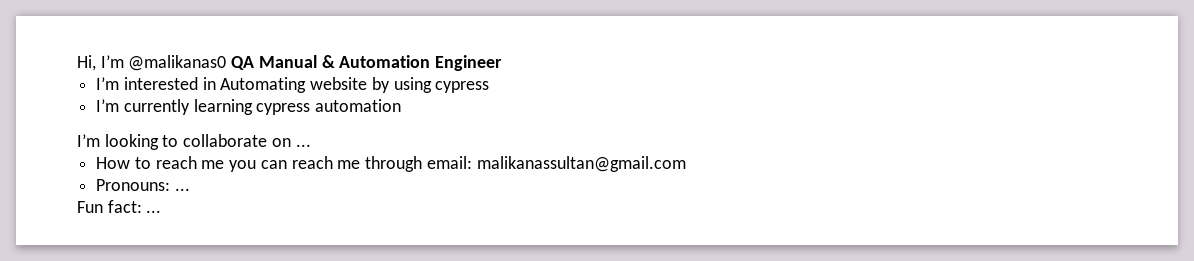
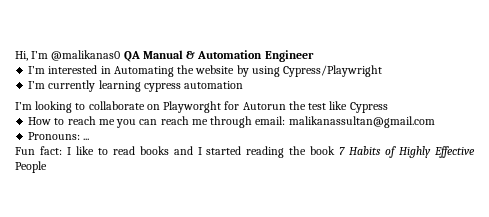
(307, 85) none -> [177,65,195,74] the
[435,81,490,93] cypress -> [283,65,383,77] Cypress/Playwright
[295,144,311,147] ... -> [163,101,388,113] Playworght for Autorun the test like Cypress
[146,210,162,213] ... -> [66,146,475,158] [15,161,47,173] I like to read books and I started reading the book 7 Habits of Highly Effective People

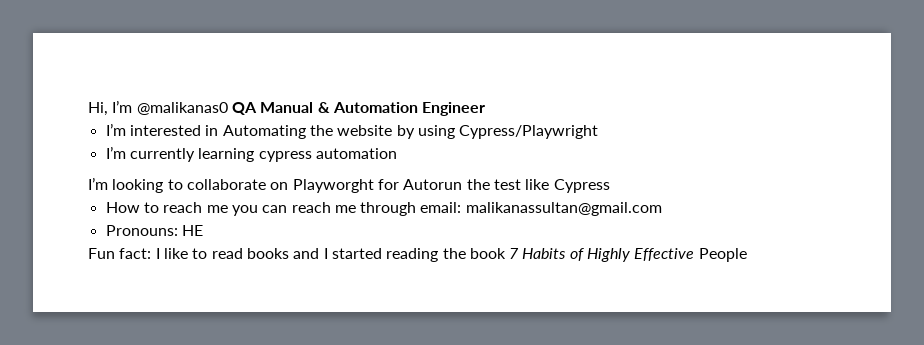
[83,138,90,140] ... -> [181,225,203,236] HE

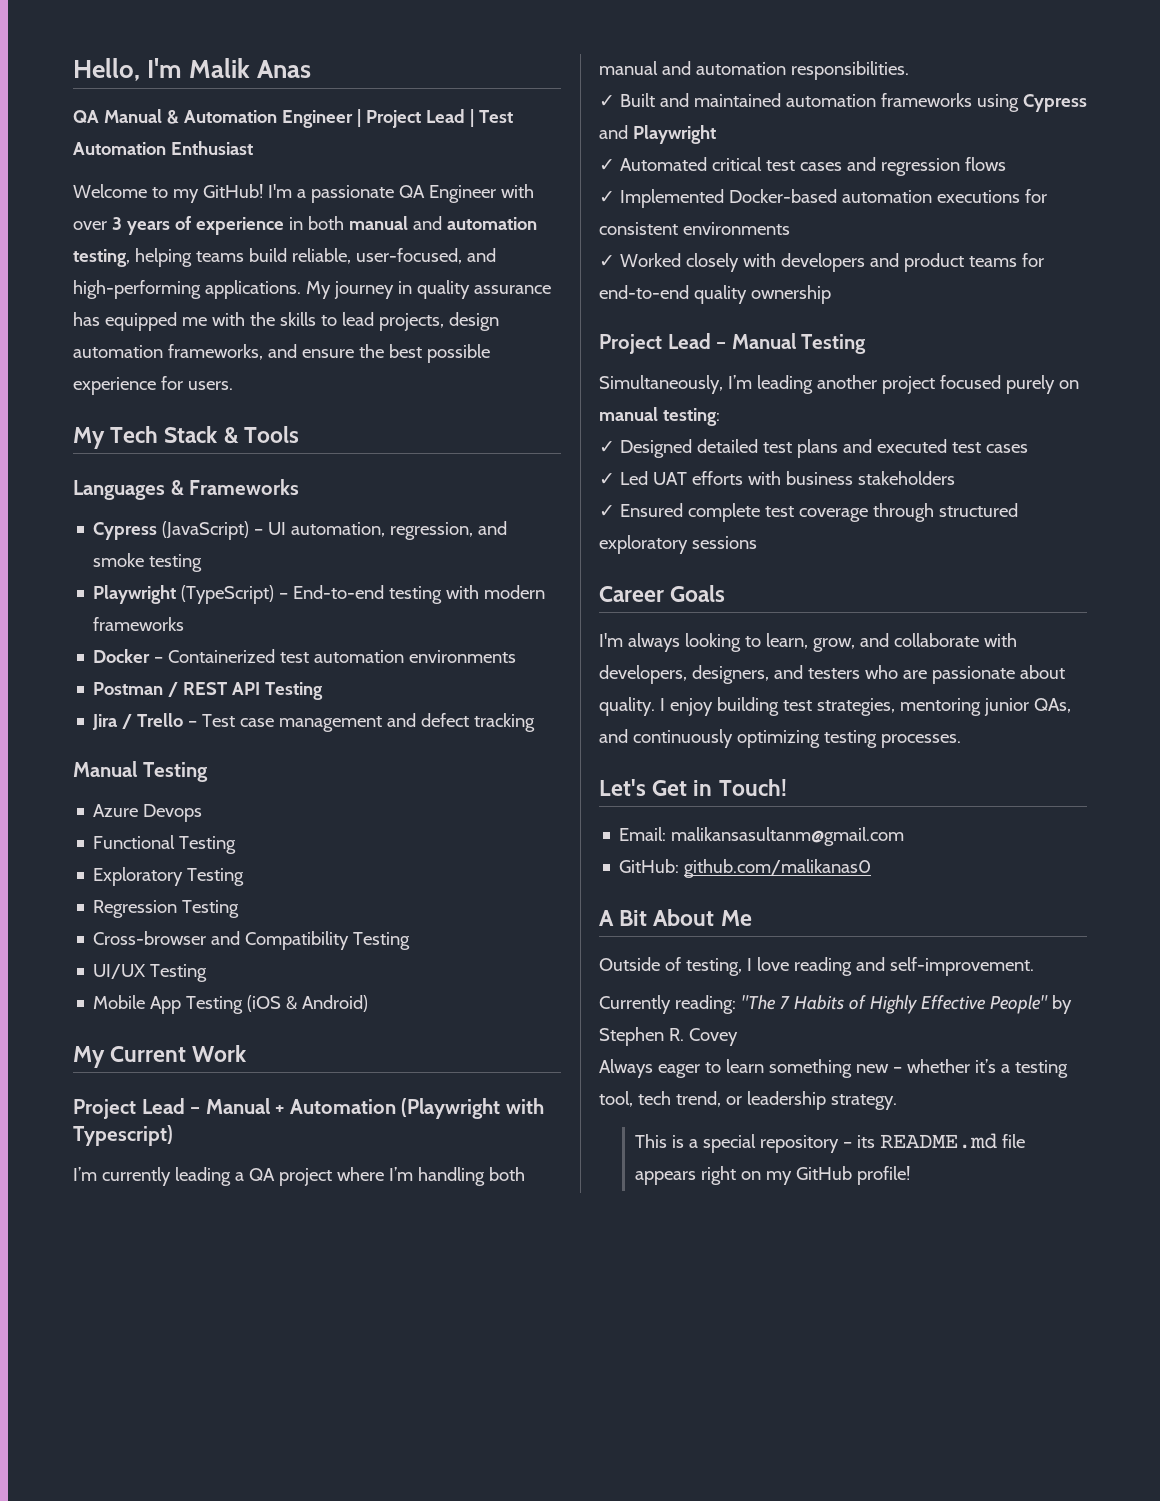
[88,100,228,116] Hi, I’m @malikanas0 -> [73,58,312,81] Hello, I'm Malik Anas //
[105,123,599,139] [105,146,397,162] [88,177,108,190] // I’m interested in Automating the website by using Cypress/Playwright // I’m currently learning cypress automation // I’m -> [356,109,513,128] [73,141,253,155] [73,184,534,203] [73,216,537,235] [73,248,496,267] [73,280,551,299] [73,312,499,331] [73,344,490,363] [73,376,233,395] [73,426,299,449] [73,479,300,500] [93,521,508,540] [93,553,203,572] [93,585,546,604] [93,617,185,631] [93,649,517,663] [93,682,324,700] [92,713,536,732] [73,761,208,782] [93,804,203,822] [93,835,237,854] [93,867,245,886] [93,900,240,918] [93,931,411,950] [93,964,208,982] [93,995,369,1014] [73,1045,248,1068] [73,1098,544,1119] [73,1125,173,1146] [73,1167,525,1186] [599,61,909,80] [599,93,1087,112] [599,125,716,144] [599,157,1006,176] [599,189,1047,208] [599,222,790,235] [599,253,1044,272] [599,285,831,304] [599,333,867,354] [599,375,1079,394] [599,407,720,426] [599,439,1028,458] [599,471,955,485] [599,503,1018,522] [599,535,757,554] [599,585,726,602] [599,633,680,652] | Project Lead | Test Automation Enthusiast // Welcome to my GitHub! I'm a passionate QA Engineer with over 3 years of experience in both manual and automation testing, helping teams build reliable, user-focused, and high-performing applications. My journey in quality assurance has equipped me with the skills to lead projects, design automation frameworks, and ensure the best possible experience for users. // My Tech Stack & Tools // Languages & Frameworks // Cypress (JavaScript) – UI automation, regression, and smoke testing // Playwright (TypeScript) – End-to-end testing with modern frameworks // Docker – Containerized test automation environments // Postman / REST API Testing // Jira / Trello – Test case management and defect tracking // Manual Testing // Azure Devops // Functional Testing // Exploratory Testing // Regression Testing // Cross-browser and Compatibility Testing // UI/UX Testing // Mobile App Testing (iOS & Android) // My Current Work // Project Lead – Manual + Automation (Playwright with Typescript) // I’m currently leading a QA project where I’m handling both manual and automation responsibilities. // ✓ Built and maintained automation frameworks using Cypress and Playwright // ✓ Automated critical test cases and regression flows // ✓ Implemented Docker-based automation executions for consistent environments // ✓ Worked closely with developers and product teams for end-to-end quality ownership // Project Lead – Manual Testing // Simultaneously, I’m leading another project focused purely on manual testing: // ✓ Designed detailed test plans and executed test cases // ✓ Led UAT efforts with business stakeholders // ✓ Ensured complete test coverage through structured exploratory sessions // Career Goals // I'm always
[186,179,610,193] [105,202,662,216] [105,225,203,236] [88,248,506,262] collaborate on Playworght for Autorun the test like Cypress // How to reach me you can reach me through email: malikanassultan@gmail.com // Pronouns: HE // Fun fact: I like to read books and I started reading the book -> [765,633,1017,652] [599,665,1065,684] [599,697,1071,716] [599,729,961,748] [599,779,787,796] [619,827,905,846] [619,859,872,878] [599,909,752,926] [599,957,1034,976] [599,995,776,1014] learn, grow, and collaborate with developers, designers, and testers who are passionate about quality. I enjoy building test strategies, mentoring junior QAs, and continuously optimizing testing processes. // Let's Get in Touch! // Email: malikansasultanm@gmail.com // GitHub: github.com/malikanas0 // A Bit About Me // Outside of testing, I love reading and self-improvement. // Currently reading: "The
[698,248,747,262] People -> [989,995,1072,1014] [599,1027,738,1046] [599,1059,1068,1078] [599,1091,897,1110] [635,1133,1026,1153] [635,1166,911,1185] People" by Stephen R. Covey // Always eager to learn something new – whether it’s a testing tool, tech trend, or leadership strategy. // This is a special repository – its README.md file appears right on my GitHub profile!

